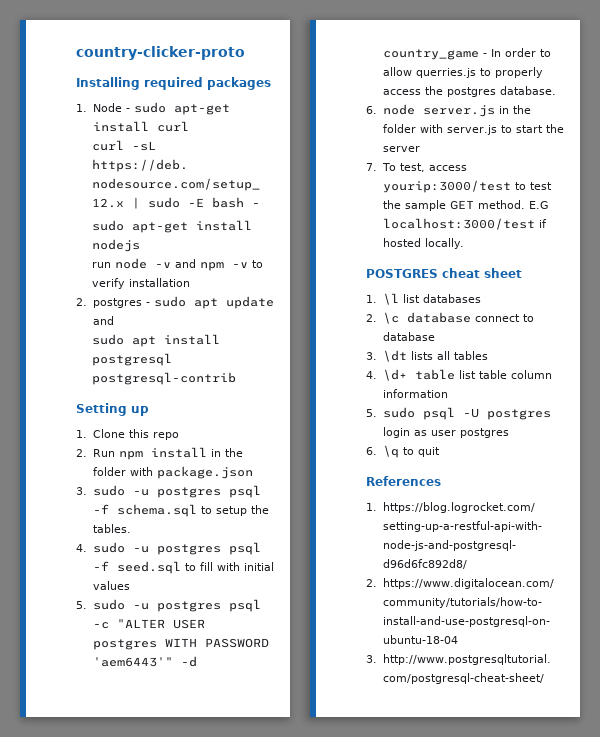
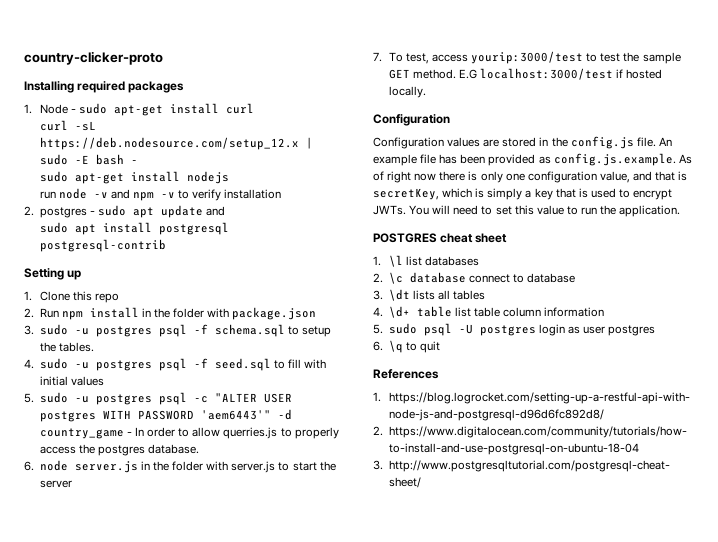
(465, 243) none -> [373,114,450,126] [373,136,672,149] [373,153,692,166] [373,171,688,183] [373,188,673,200] [373,205,681,217] // Configuration // Configuration values are stored in the config.js file. An example file has been provided as config.js.example. As of right now there is only one configuration value, and that is secretKey, which is simply a key that is used to encrypt JWTs. You will need to set this value to run the application.

